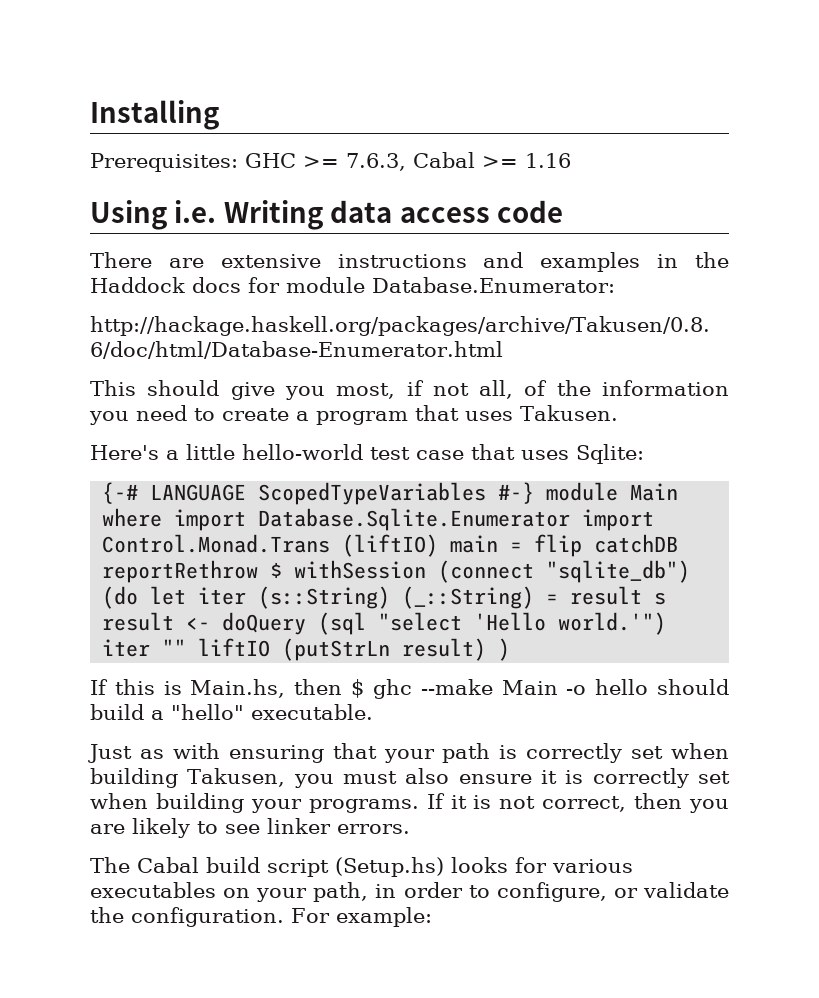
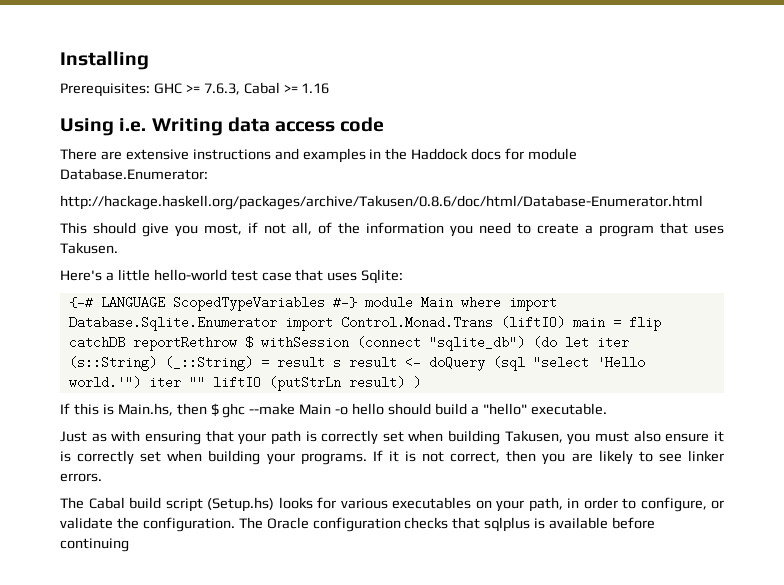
[291,907,432,927] For example: -> [238,517,656,532] [60,538,129,552] The Oracle configuration checks that sqlplus is available before continuing

